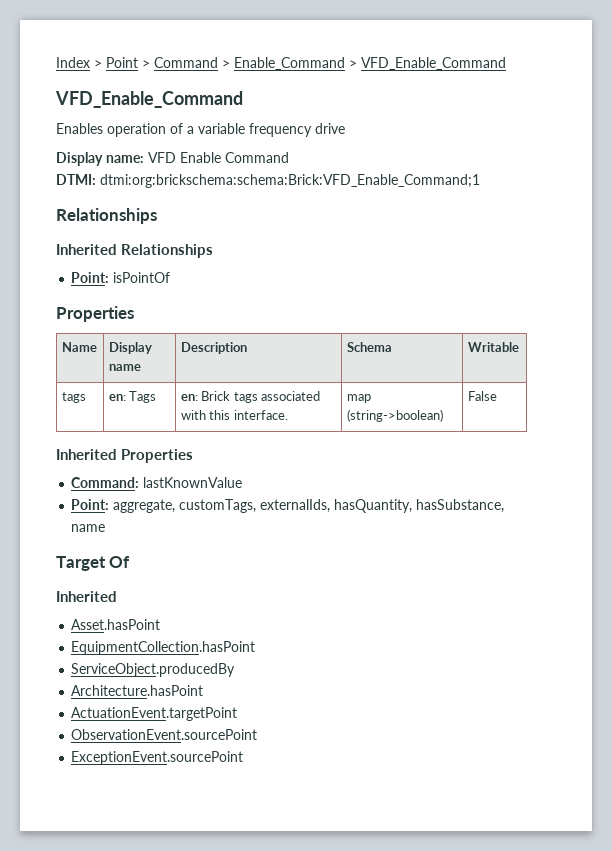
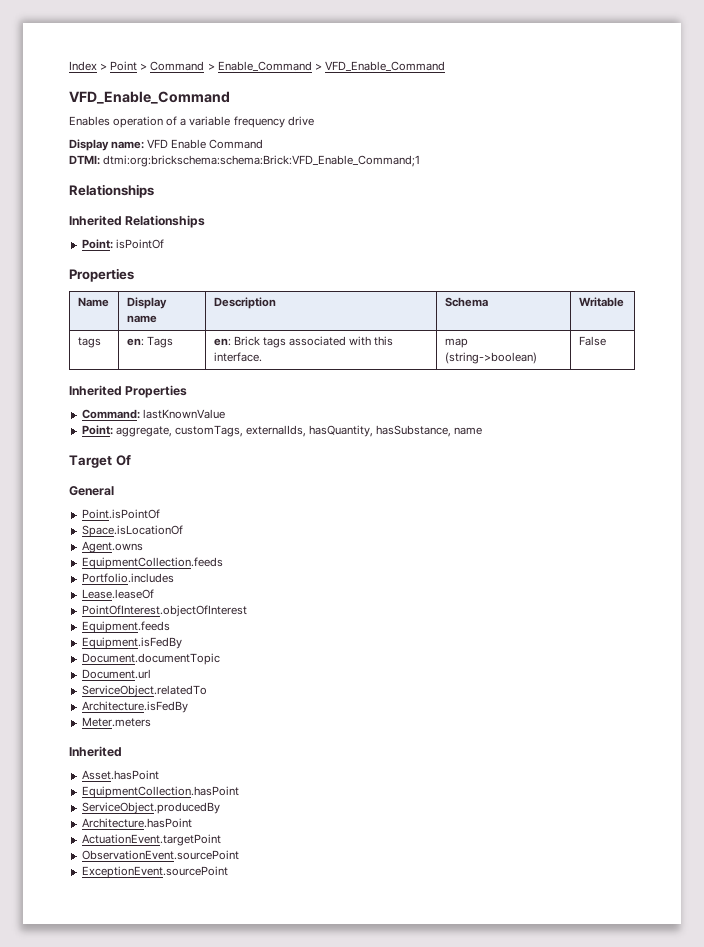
(131, 562) none -> [69,486,114,496] [81,509,160,519] [81,525,183,537] [81,541,143,553] [81,557,223,569] [81,573,174,583] [81,589,154,599] [81,605,247,617] [81,621,170,633] [81,637,182,649] [81,653,220,665] [81,669,151,679] [81,685,207,697] [81,701,188,713] [81,717,151,727] // General // Point.isPointOf // Space.isLocationOf // Agent.owns // EquipmentCollection.feeds // Portfolio.includes // Lease.leaseOf // PointOfInterest.objectOfInterest // Equipment.feeds // Equipment.isFedBy // Document.documentTopic // Document.url // ServiceObject.relatedTo // Architecture.isFedBy // Meter.meters

